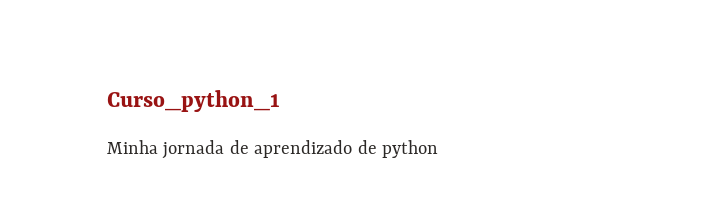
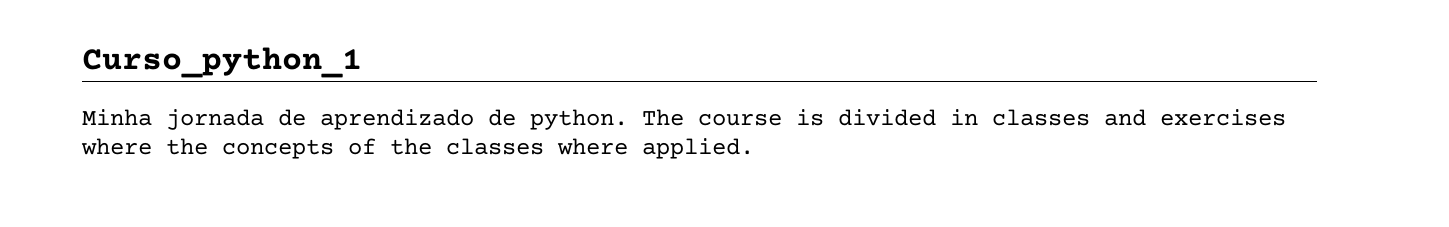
[382,140,438,158] python -> [530,109,1286,130] [81,138,754,159] python. The course is divided in classes and exercises where the concepts of the classes where applied.

